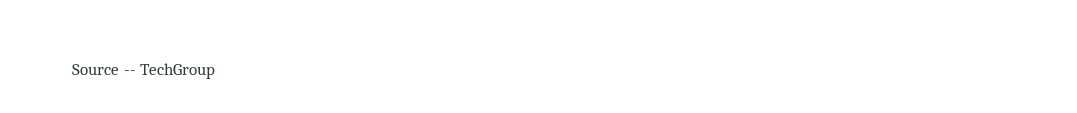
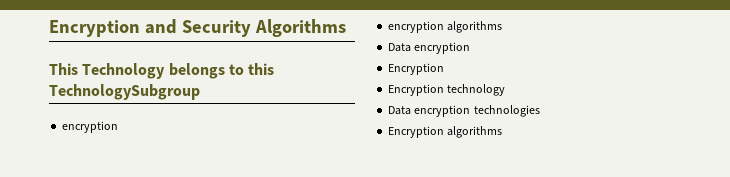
[72,63,216,79] Source -- TechGroup -> [49,19,346,37] [49,63,275,79] [49,84,200,100] [62,121,119,133] [388,21,503,33] [388,42,471,54] [388,63,445,75] [388,84,506,96] [388,105,540,117] [388,126,503,138] Encryption and Security Algorithms // This Technology belongs to this TechnologySubgroup // encryption // encryption algorithms // Data encryption // Encryption // Encryption technology // Data encryption technologies // Encryption algorithms

